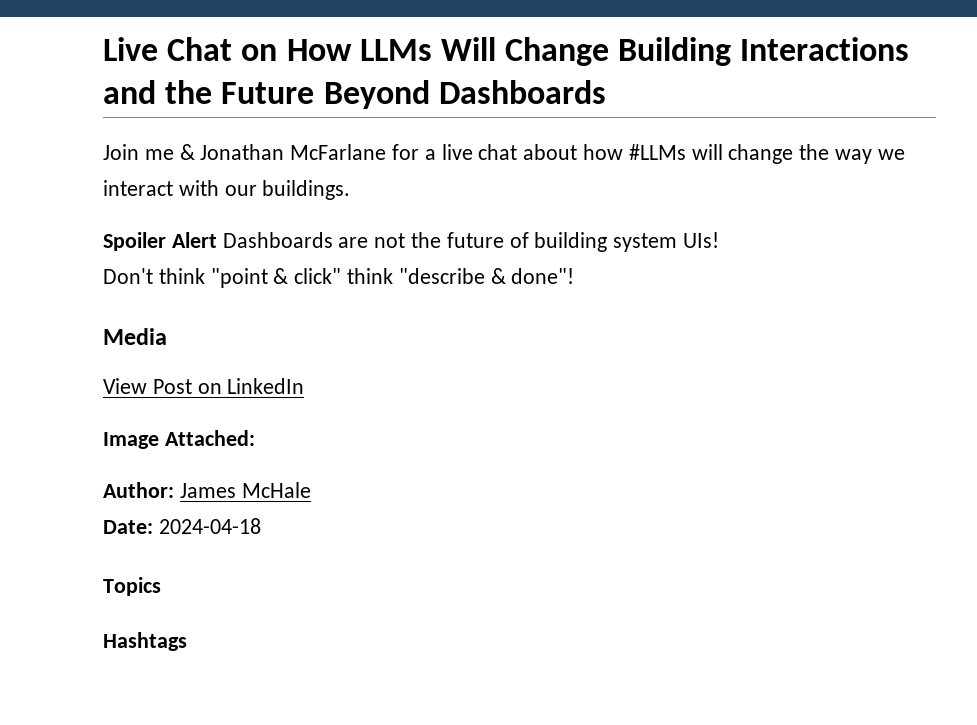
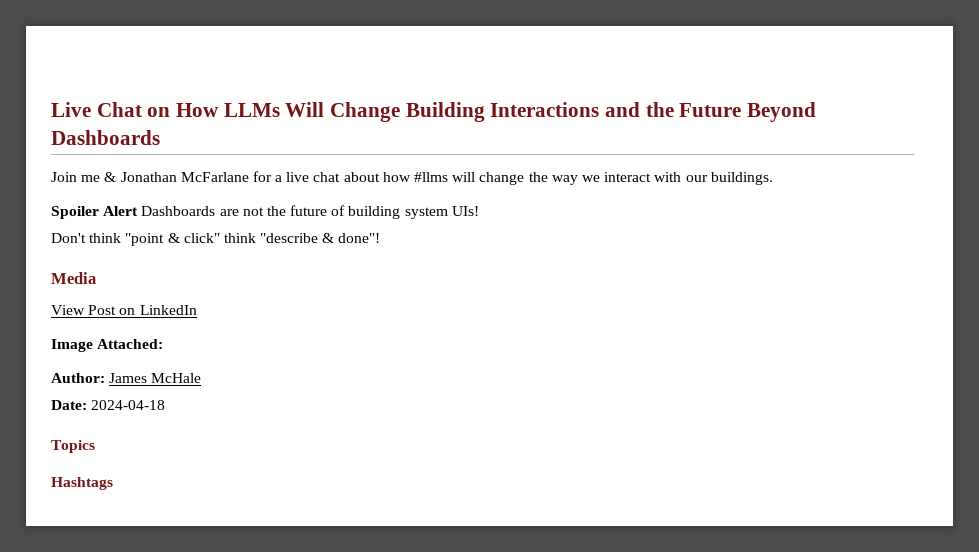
[628,144,686,160] #LLMs -> [414,172,449,182] #llms

